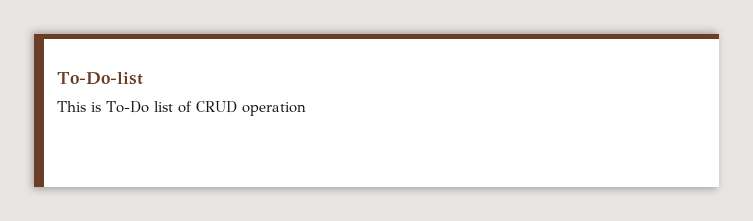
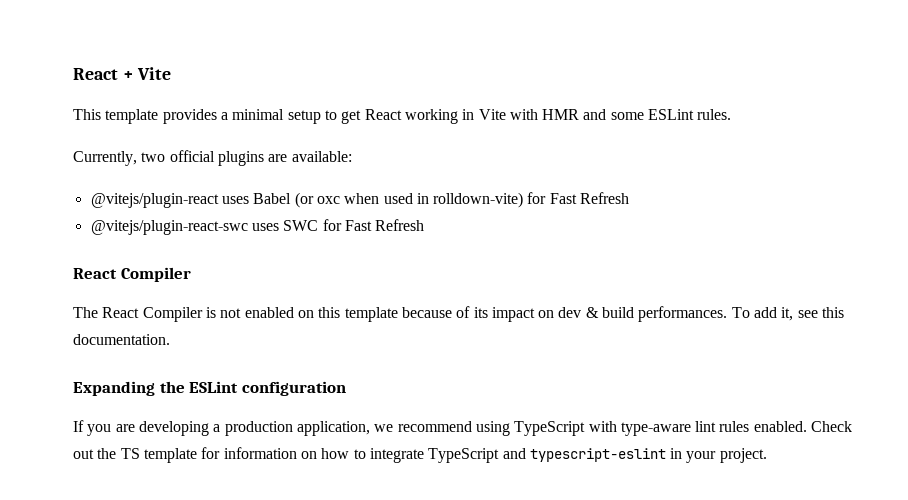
[57,72,143,85] [57,101,306,116] To-Do-list // This is To-Do list of CRUD operation -> [73,67,172,80] [73,109,732,124] [73,150,352,166] [90,192,630,208] [90,219,425,235] [73,267,191,282] [73,306,845,322] [73,334,170,345] [73,381,346,396] [73,420,853,436] [73,447,767,463] React + Vite // This template provides a minimal setup to get React working in Vite with HMR and some ESLint rules. // Currently, two official plugins are available: // @vitejs/plugin-react uses Babel (or oxc when used in rolldown-vite) for Fast Refresh // @vitejs/plugin-react-swc uses SWC for Fast Refresh // React Compiler // The React Compiler is not enabled on this template because of its impact on dev & build performances. To add it, see this documentation. // Expanding the ESLint configuration // If you are developing a production application, we recommend using TypeScript with type-aware lint rules enabled. Check out the TS template for information on how to integrate TypeScript and typescript-eslint in your project.

